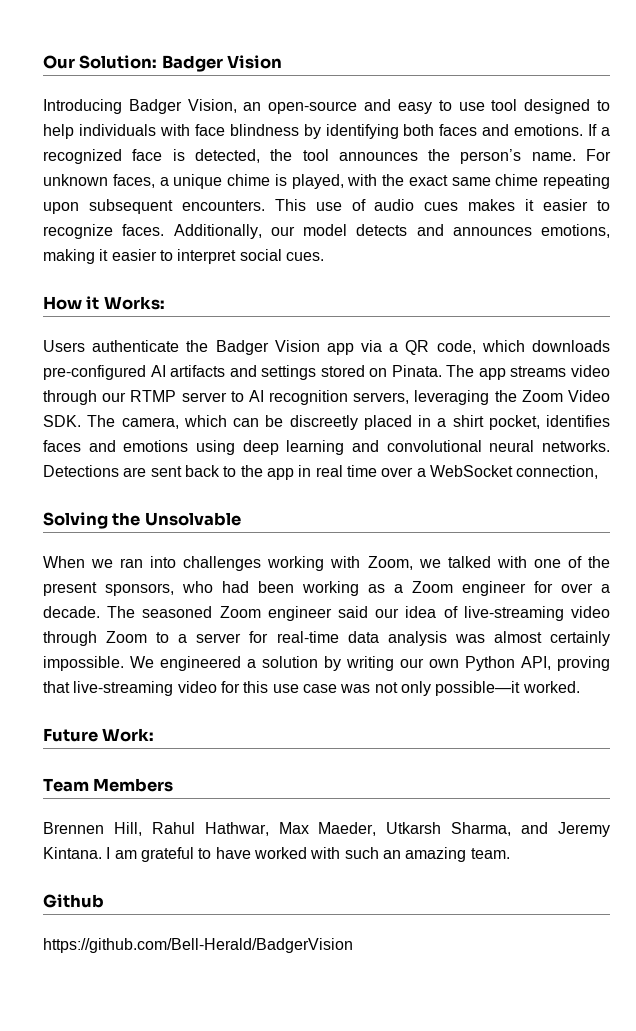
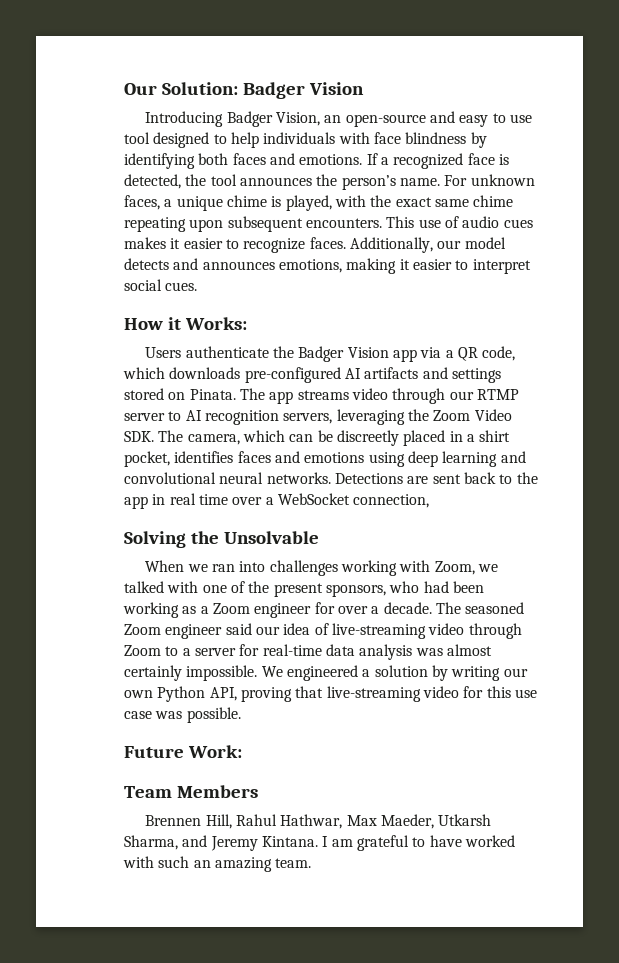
[374,681,580,696] not only possible—it worked. -> [186,707,241,723] possible.
[43,894,104,908] [43,938,353,953] // Github // https://github.com/Bell-Herald/BadgerVision -> (312, 863) none

